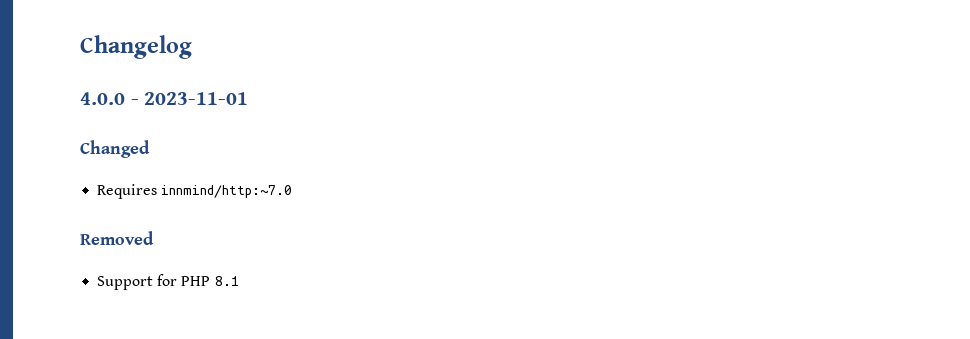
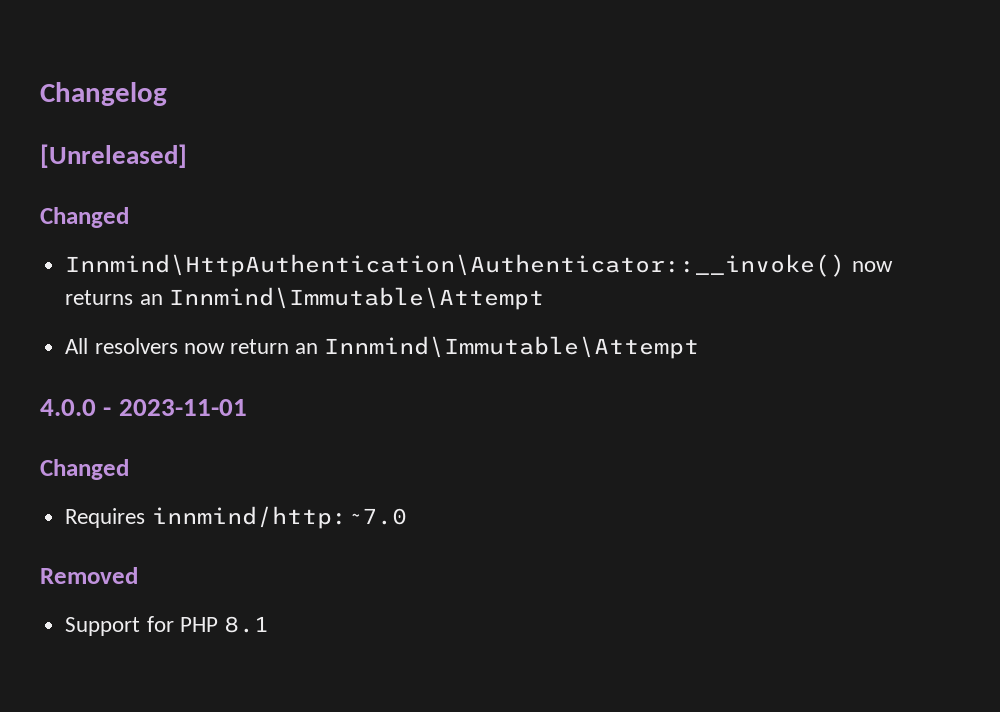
(192, 47) none -> [40,144,187,168] [40,207,129,228] [65,254,893,277] [65,287,544,310] [65,336,700,359] // [Unreleased] // Changed // Innmind\HttpAuthentication\Authenticator::__invoke() now returns an Innmind\Immutable\Attempt // All resolvers now return an Innmind\Immutable\Attempt

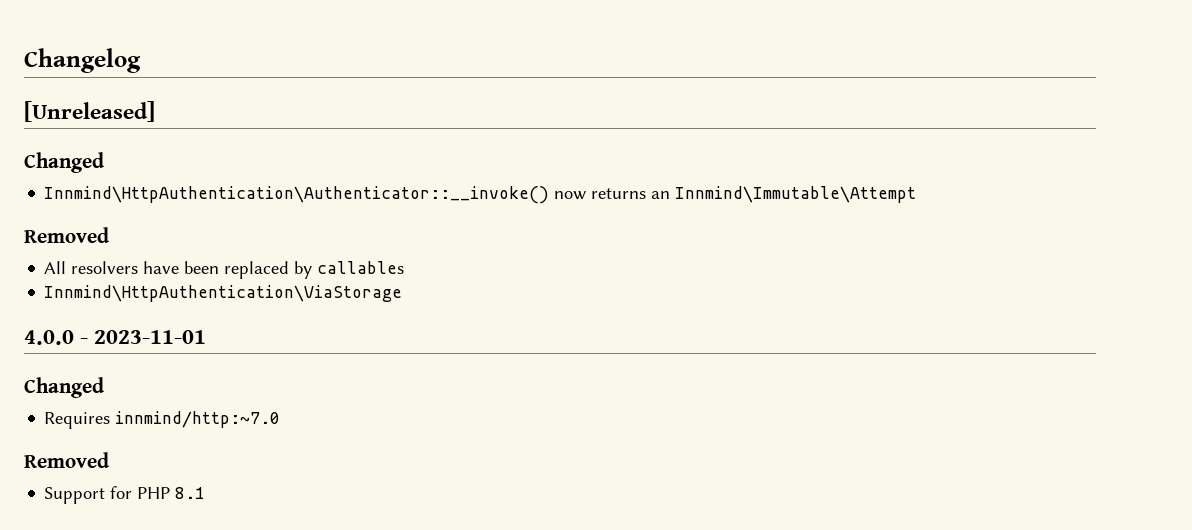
(544, 298) none -> [24,227,109,243] // Removed
[183,336,700,359] now return an Innmind\Immutable\Attempt -> [143,261,405,279] [44,285,403,302] have been replaced by callables // Innmind\HttpAuthentication\ViaStorage

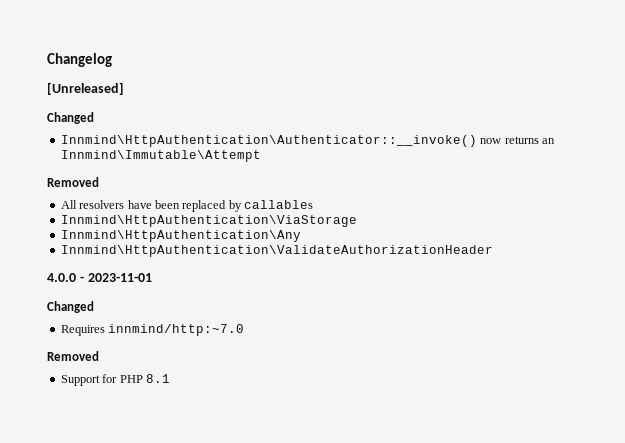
(403, 293) none -> [60,230,301,242] [60,245,493,257] // Innmind\HttpAuthentication\Any // Innmind\HttpAuthentication\ValidateAuthorizationHeader

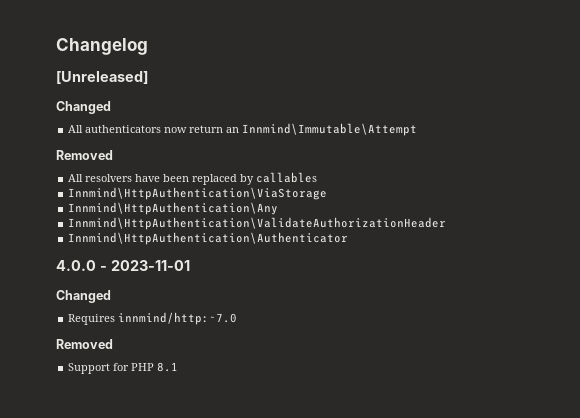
[60,135,539,147] Innmind\HttpAuthentication\Authenticator::__invoke() now returns -> [68,125,224,133] All authenticators now return
(493, 251) none -> [68,232,349,245] // Innmind\HttpAuthentication\Authenticator

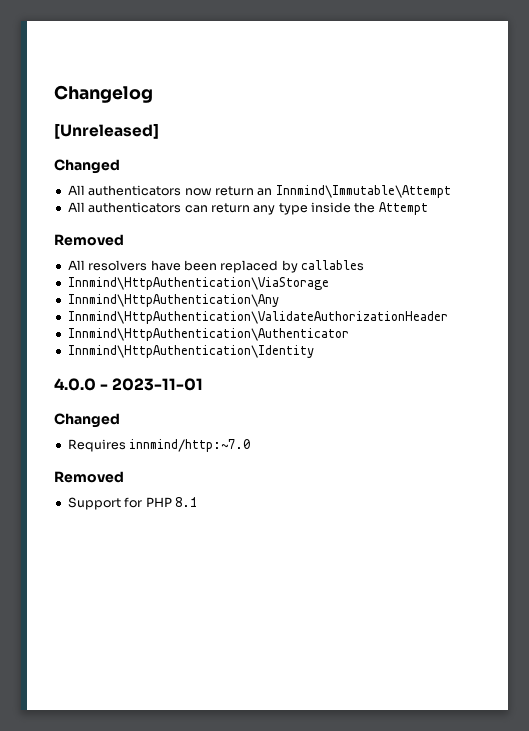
(418, 129) none -> [67,202,428,215] // All authenticators can return any type inside the Attempt
(349, 238) none -> [67,345,314,358] // Innmind\HttpAuthentication\Identity

